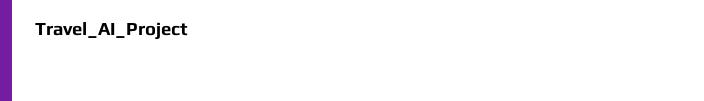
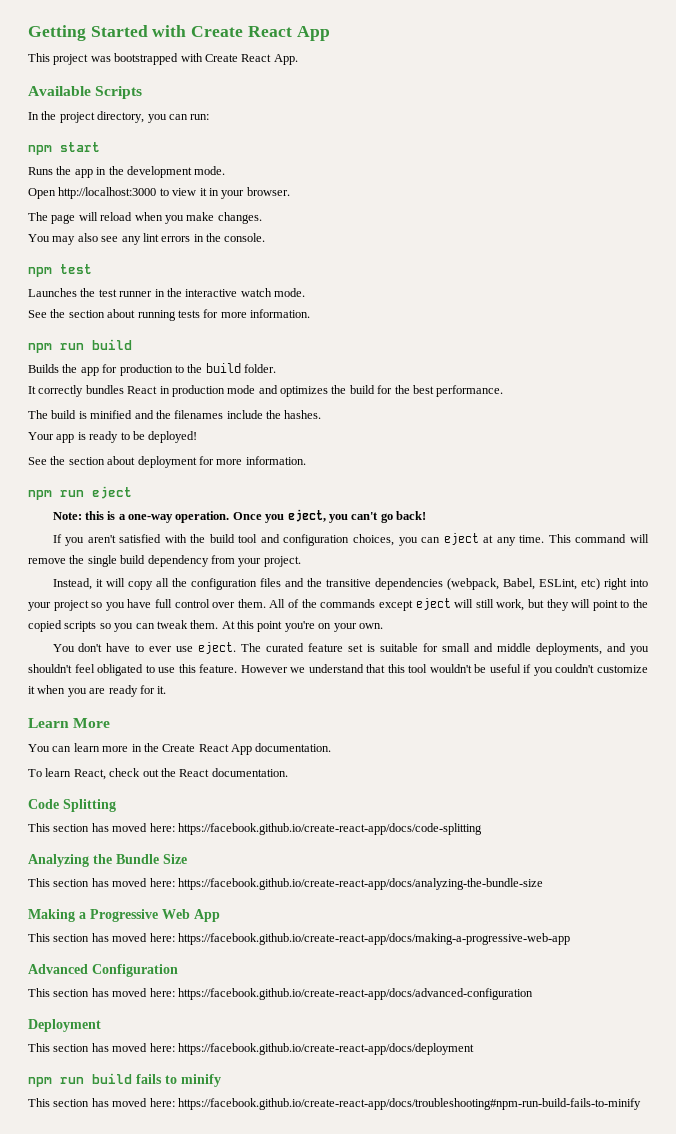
[35,22,188,40] Travel_AI_Project -> [28,25,330,41] [28,53,298,65] [28,86,143,99] [28,111,210,123] [28,142,100,155] [28,166,226,178] [28,187,290,199] [28,212,262,224] [28,233,266,245] [28,264,92,277] [28,288,305,297] [28,309,310,321] [28,339,132,353] [28,363,276,376] [28,385,504,397] [28,410,322,419] [28,431,198,443] [28,456,306,468] [28,486,132,500] [52,509,427,523] [52,533,650,546] [28,555,301,567] [52,578,648,590] [28,598,648,611] [28,620,383,632] [52,642,649,655] [28,664,648,676] [28,685,167,697] [28,718,111,728] [28,743,332,755] [28,768,288,780] [28,799,116,812] [28,823,482,835] [28,854,187,867] [28,878,543,890] [28,909,220,922] [28,933,570,945] [28,964,178,977] [28,988,533,1000] [28,1019,101,1032] [28,1043,474,1055] [28,1073,221,1087] [28,1098,641,1110] Getting Started with Create React App // This project was bootstrapped with Create React App. // Available Scripts // In the project directory, you can run: // npm start // Runs the app in the development mode. // Open http://localhost:3000 to view it in your browser. // The page will reload when you make changes. // You may also see any lint errors in the console. // npm test // Launches the test runner in the interactive watch mode. // See the section about running tests for more information. // npm run build // Builds the app for production to the build folder. // It correctly bundles React in production mode and optimizes the build for the best performance. // The build is minified and the filenames include the hashes. // Your app is ready to be deployed! // See the section about deployment for more information. // npm run eject // Note: this is a one-way operation. Once you eject, you can't go back! // If you aren't satisfied with the build tool and configuration choices, you can eject at any time. This command will remove the single build dependency from your project. // Instead, it will copy all the configuration files and the transitive dependencies (webpack, Babel, ESLint, etc) right into your project so you have full control over them. All of the commands except eject will still work, but they will point to the copied scripts so you can tweak them. At this point you're on your own. // You don't have to ever use eject. The curated feature set is suitable for small and middle deployments, and you shouldn't feel obligated to use this feature. However we understand that this tool wouldn't be useful if you couldn't customize it when you are ready for it. // Learn More // You can learn more in the Create React App documentation. // To learn React, check out the React documentation. // Code Splitting // This section has moved here: https://facebook.github.io/create-react-app/docs/code-splitting // Analyzing the Bundle Size // This section has moved here: https://facebook.github.io/create-react-app/docs/analyzing-the-bundle-size // Making a Progressive Web App // This section has moved here: https://facebook.github.io/create-react-app/docs/making-a-progressive-web-app // Advanced Configuration // This section has moved here: https://facebook.github.io/create-react-app/docs/advanced-configuration // Deployment // This section has moved here: https://facebook.github.io/create-react-app/docs/deployment // npm run build fails to minify // This section has moved here: https://facebook.github.io/create-react-app/docs/troubleshooting#npm-run-build-fails-to-minify

